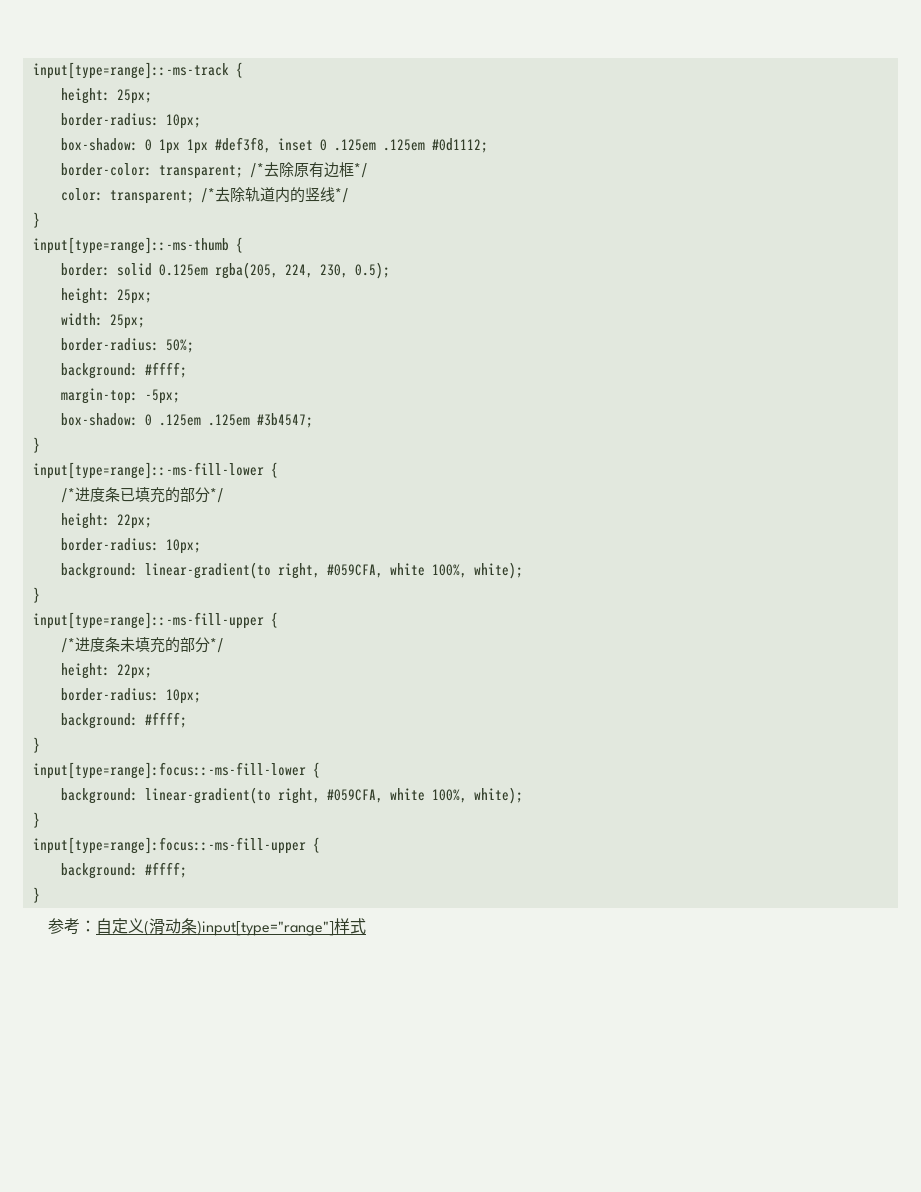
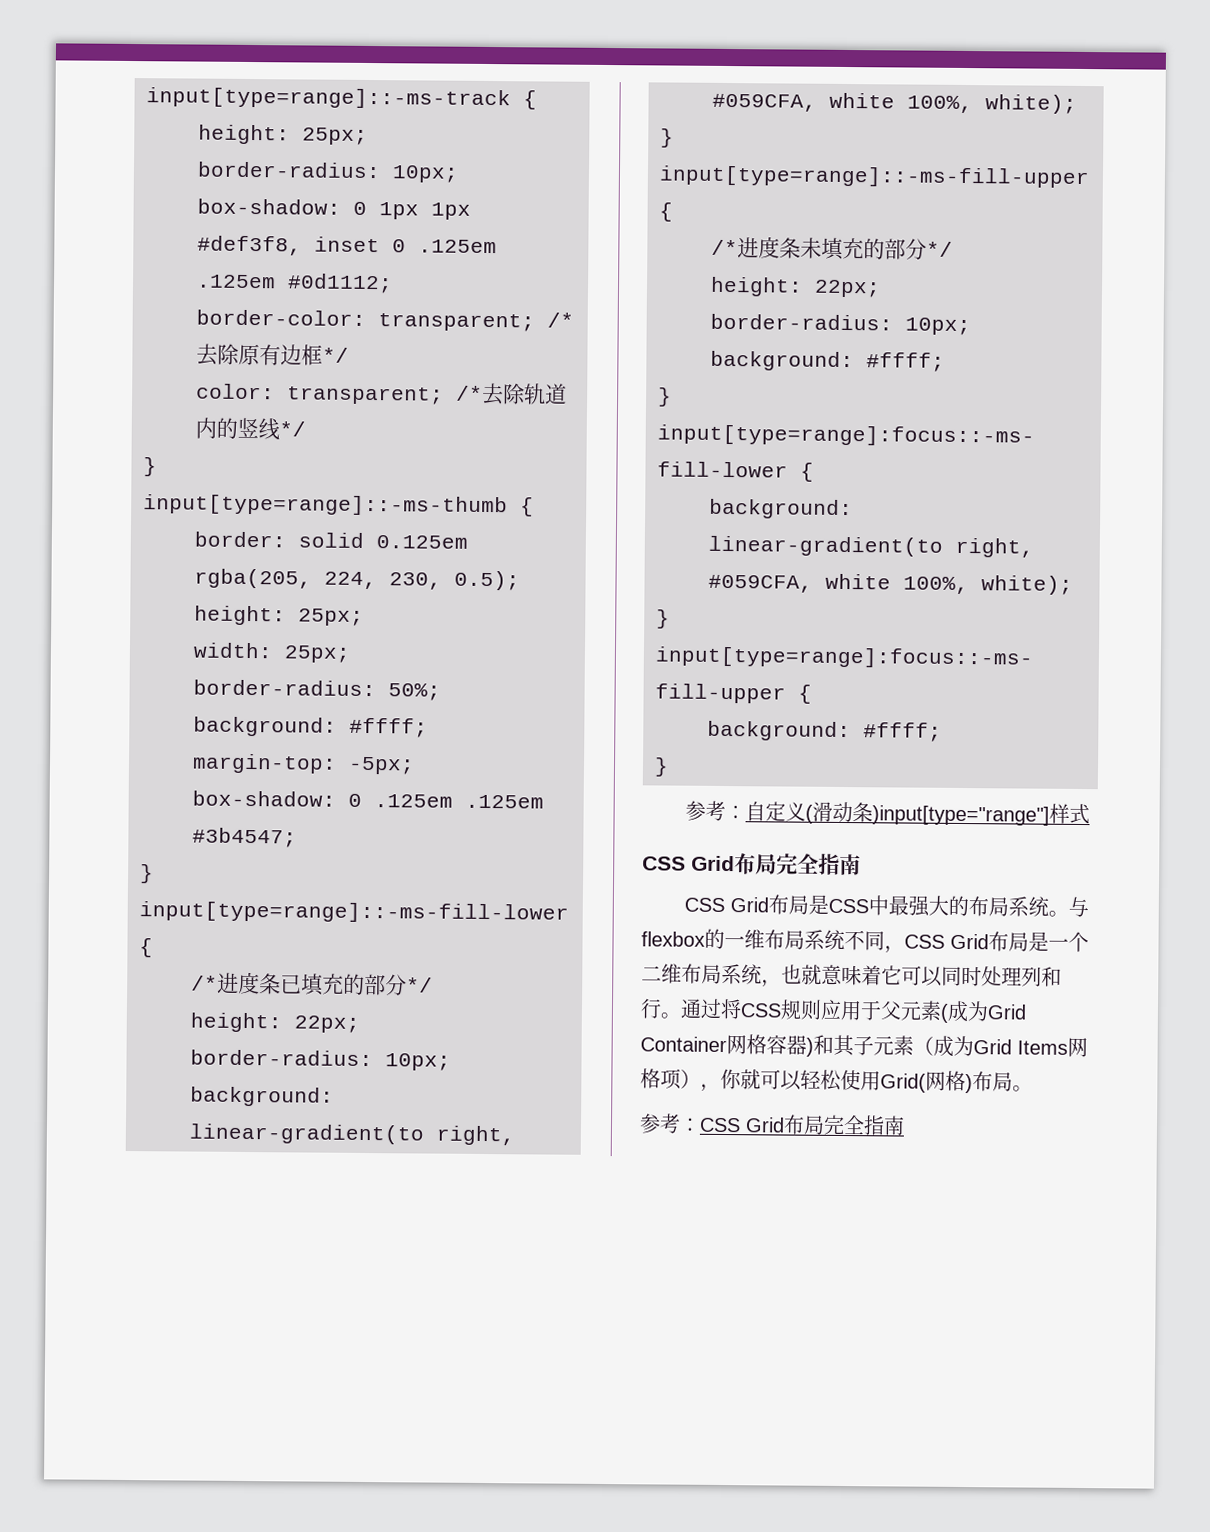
(366, 926) none -> [642,853,861,876] [684,894,1090,918] [641,928,1089,954] [641,963,1062,988] [640,998,1027,1023] [640,1034,1088,1058] [640,1068,1033,1094] [639,1113,905,1136] // CSS Grid布局完全指南 // CSS Grid布局是CSS中最强大的布局系统。与flexbox的一维布局系统不同，CSS Grid布局是一个二维布局系统，也就意味着它可以同时处理列和行。通过将CSS规则应用于父元素(成为Grid Container网格容器)和其子元素（成为Grid Items网格项），你就可以轻松使用Grid(网格)布局。 // 参考：CSS Grid布局完全指南

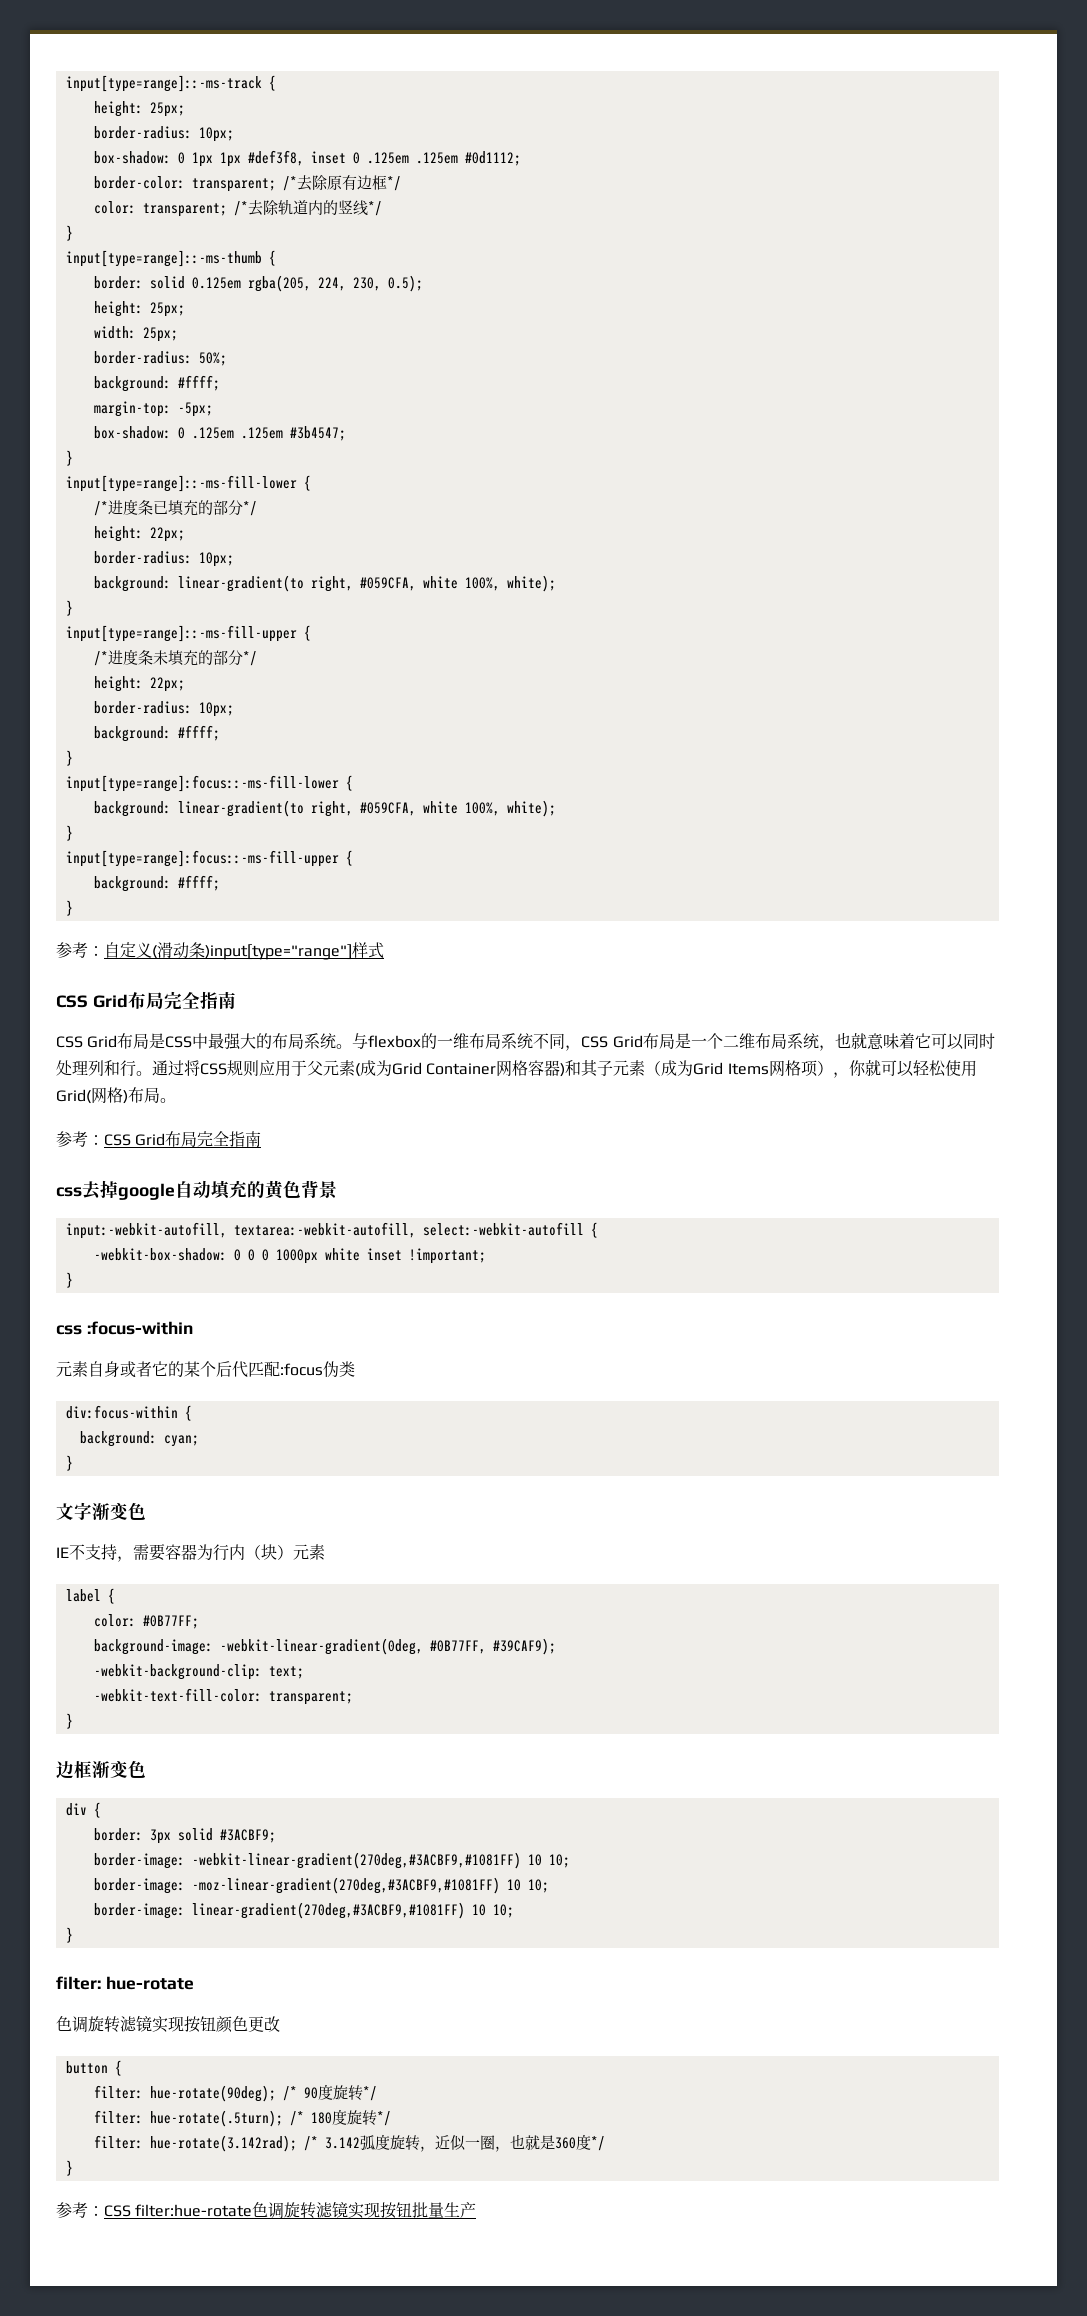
(905, 1125) none -> [56,1180,337,1200] [65,1222,598,1239] [93,1248,486,1264] [65,1272,73,1288] [56,1321,193,1335] [56,1361,355,1378] [65,1405,192,1421] [79,1431,199,1447] [65,1455,73,1471] [56,1502,146,1520] [56,1544,325,1562] [65,1588,115,1604] [93,1614,199,1629] [93,1638,556,1655] [93,1664,304,1680] [93,1688,353,1705] [65,1713,73,1729] [56,1760,146,1779] [65,1802,101,1818] [93,1828,276,1844] [93,1852,570,1869] [93,1877,549,1894] [93,1902,514,1919] [65,1927,73,1943] [56,1976,194,1990] [56,2015,280,2033] [65,2060,122,2076] [93,2084,377,2102] [93,2109,391,2127] [93,2134,605,2152] [65,2160,73,2176] [56,2201,477,2219] // css去掉google自动填充的黄色背景 // input:-webkit-autofill, textarea:-webkit-autofill, select:-webkit-autofill { // -webkit-box-shadow: 0 0 0 1000px white inset !important; // } // css :focus-within // 元素自身或者它的某个后代匹配:focus伪类 // div:focus-within { // background: cyan; // } // 文字渐变色 // IE不支持，需要容器为行内（块）元素 // label { // color: #0B77FF; // background-image: -webkit-linear-gradient(0deg, #0B77FF, #39CAF9); // -webkit-background-clip: text; // -webkit-text-fill-color: transparent; // } // 边框渐变色 // div { // border: 3px solid #3ACBF9; // border-image: -webkit-linear-gradient(270deg,#3ACBF9,#1081FF) 10 10; // border-image: -moz-linear-gradient(270deg,#3ACBF9,#1081FF) 10 10; // border-image: linear-gradient(270deg,#3ACBF9,#1081FF) 10 10; // } // filter: hue-rotate // 色调旋转滤镜实现按钮颜色更改 // button { // filter: hue-rotate(90deg); /* 90度旋转*/ // filter: hue-rotate(.5turn); /* 180度旋转*/ // filter: hue-rotate(3.142rad); /* 3.142弧度旋转，近似一圈，也就是360度*/ // } // 参考：CSS filter:hue-rotate色调旋转滤镜实现按钮批量生产

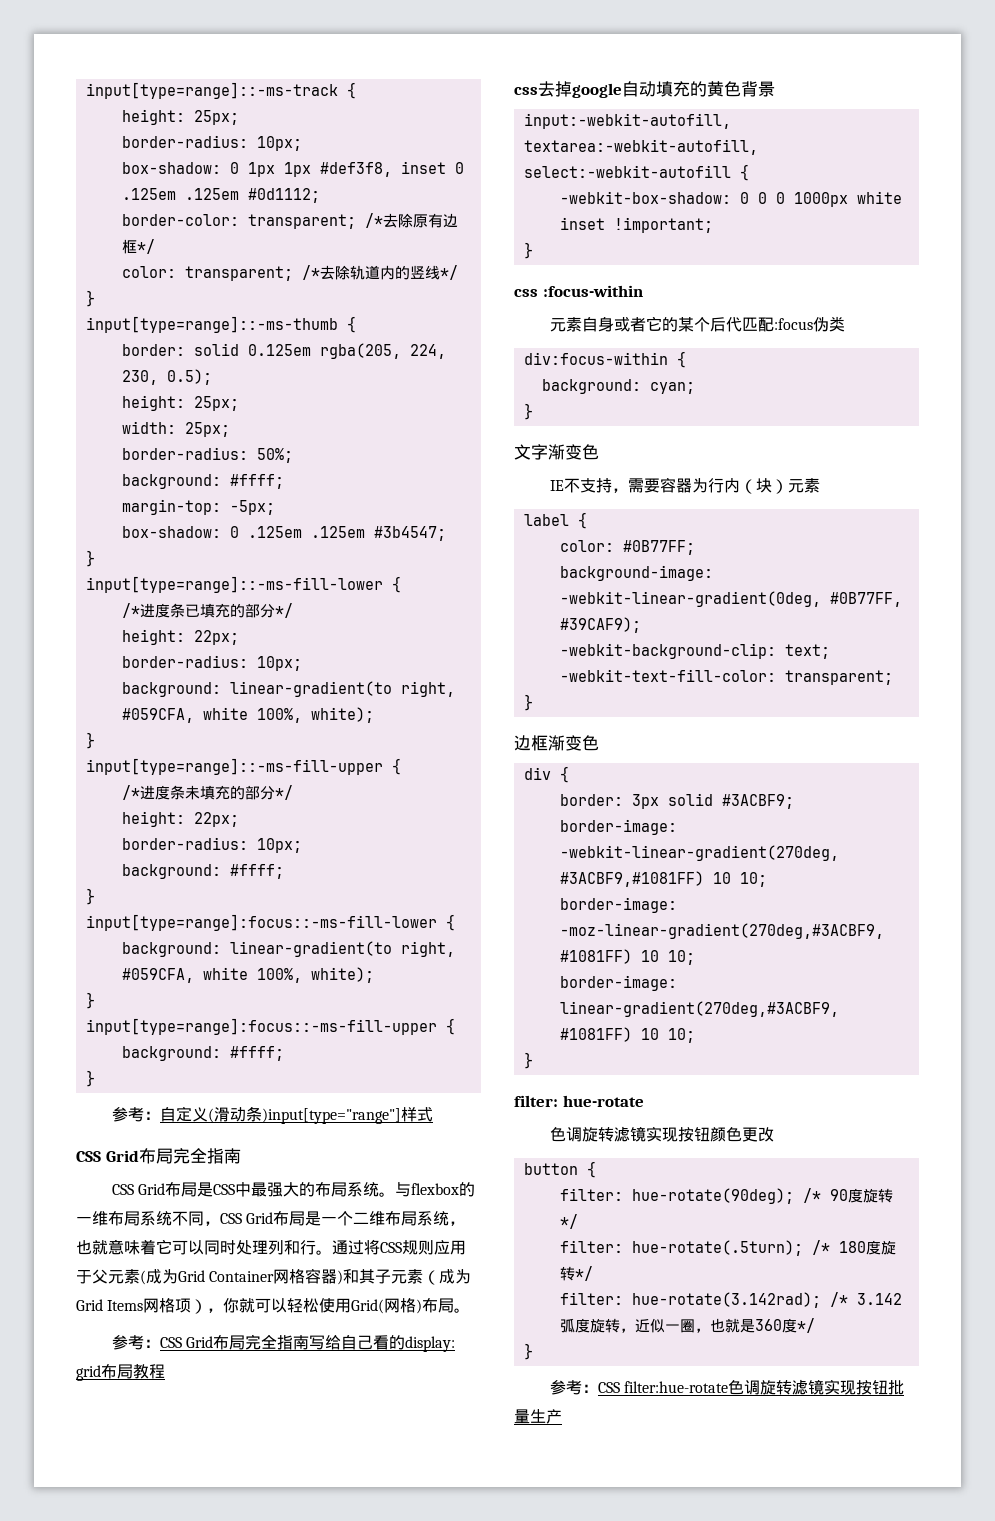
(262, 1139) none -> [309,1334,456,1352] [76,1363,165,1381] 写给自己看的display: grid布局教程

